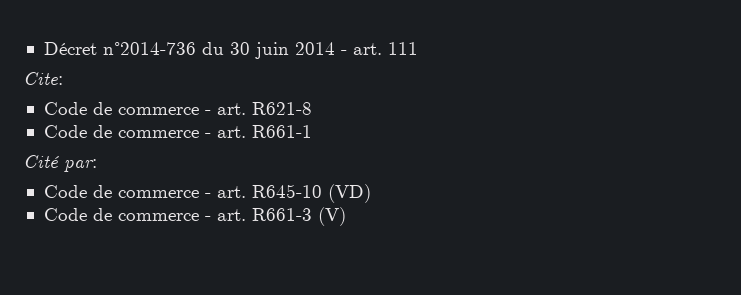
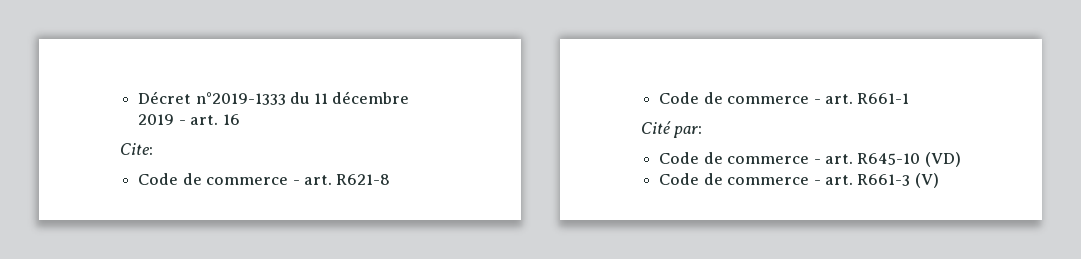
[102,42,418,59] n°2014-736 du 30 juin 2014 - art. 111 -> [195,91,409,105] [138,114,240,125] n°2019-1333 du 11 décembre 2019 - art. 16

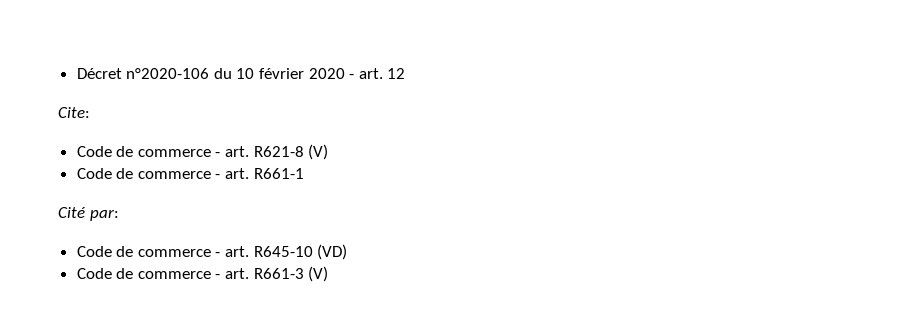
[195,91,409,105] [138,114,240,125] n°2019-1333 du 11 décembre 2019 - art. 16 -> [126,68,406,79] n°2020-106 du 10 février 2020 - art. 12
(391, 179) none -> [308,144,329,160] (V)

